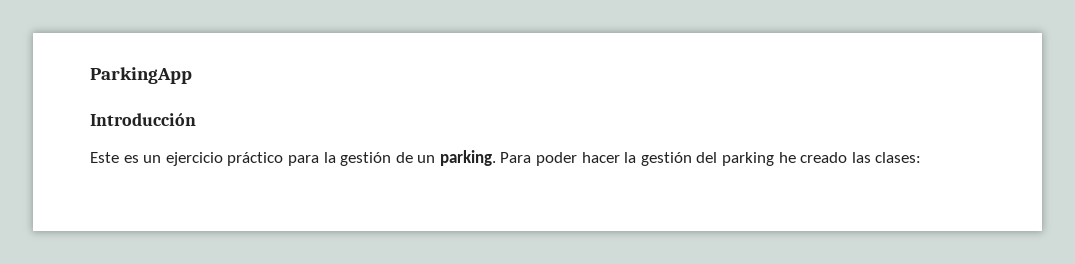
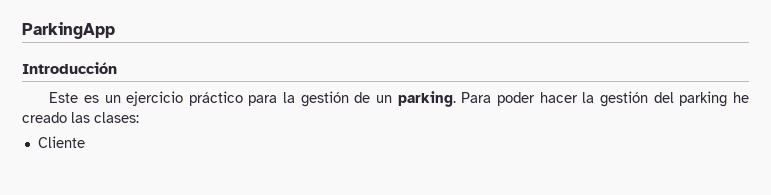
(922, 157) none -> [37,136,85,148] // Cliente

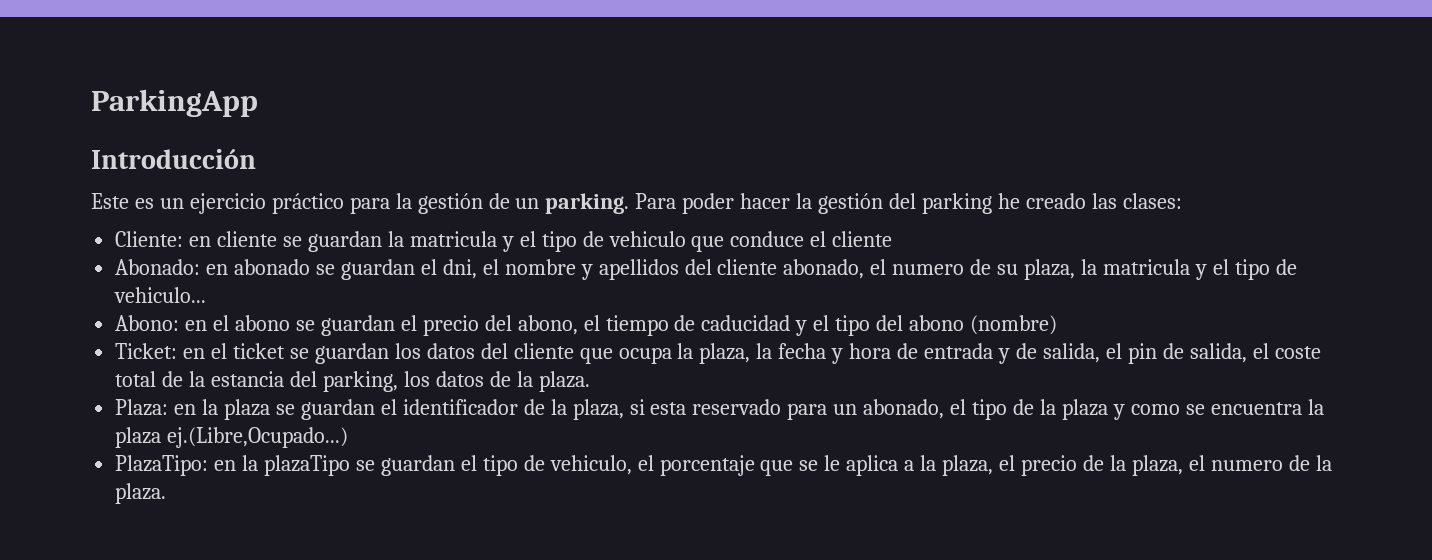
[37,136,85,148] Cliente -> [115,231,893,252] [115,259,1297,280] [114,287,207,303] [115,315,1058,336] [115,343,1321,364] [115,371,590,392] [115,399,1324,420] [115,427,349,448] [115,455,1332,476] [115,483,167,504] Cliente: en cliente se guardan la matricula y el tipo de vehiculo que conduce el cliente // Abonado: en abonado se guardan el dni, el nombre y apellidos del cliente abonado, el numero de su plaza, la matricula y el tipo de vehiculo... // Abono: en el abono se guardan el precio del abono, el tiempo de caducidad y el tipo del abono (nombre) // Ticket: en el ticket se guardan los datos del cliente que ocupa la plaza, la fecha y hora de entrada y de salida, el pin de salida, el coste total de la estancia del parking, los datos de la plaza. // Plaza: en la plaza se guardan el identificador de la plaza, si esta reservado para un abonado, el tipo de la plaza y como se encuentra la plaza ej.(Libre,Ocupado...) // PlazaTipo: en la plazaTipo se guardan el tipo de vehiculo, el porcentaje que se le aplica a la plaza, el precio de la plaza, el numero de la plaza.

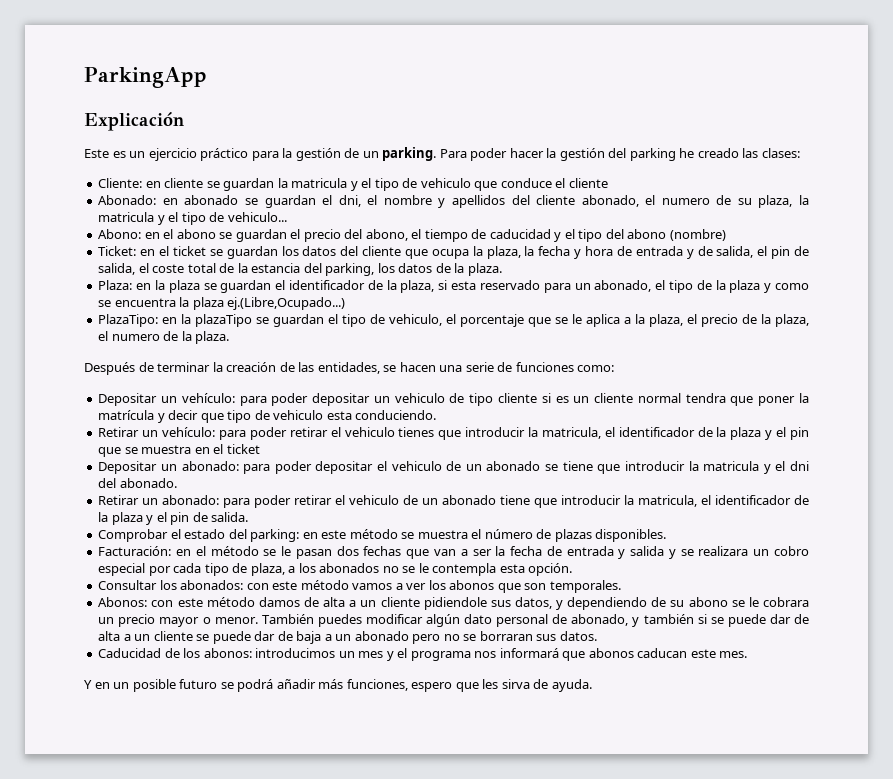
[91,149,256,169] Introducción -> [84,112,184,131] Explicación
(167, 493) none -> [84,362,615,375] [98,393,809,406] [98,410,437,423] [98,427,809,440] [98,444,260,457] [98,461,810,474] [98,478,177,488] [98,495,810,508] [98,512,249,525] [98,529,667,542] [98,546,810,559] [98,563,573,576] [98,580,621,593] [98,597,809,610] [98,614,810,627] [98,631,597,644] [98,648,748,661] [84,679,592,692] // Después de terminar la creación de las entidades, se hacen una serie de funciones como: // Depositar un vehículo: para poder depositar un vehiculo de tipo cliente si es un cliente normal tendra que poner la matrícula y decir que tipo de vehiculo esta conduciendo. // Retirar un vehículo: para poder retirar el vehiculo tienes que introducir la matricula, el identificador de la plaza y el pin que se muestra en el ticket // Depositar un abonado: para poder depositar el vehiculo de un abonado se tiene que introducir la matricula y el dni del abonado. // Retirar un abonado: para poder retirar el vehiculo de un abonado tiene que introducir la matricula, el identificador de la plaza y el pin de salida. // Comprobar el estado del parking: en este método se muestra el número de plazas disponibles. // Facturación: en el método se le pasan dos fechas que van a ser la fecha de entrada y salida y se realizara un cobro especial por cada tipo de plaza, a los abonados no se le contempla esta opción. // Consultar los abonados: con este método vamos a ver los abonos que son temporales. // Abonos: con este método damos de alta a un cliente pidiendole sus datos, y dependiendo de su abono se le cobrara un precio mayor o menor. También puedes modificar algún dato personal de abonado, y también si se puede dar de alta a un cliente se puede dar de baja a un abonado pero no se borraran sus datos. // Caducidad de los abonos: introducimos un mes y el programa nos informará que abonos caducan este mes. // Y en un posible futuro se podrá añadir más funciones, espero que les sirva de ayuda.

